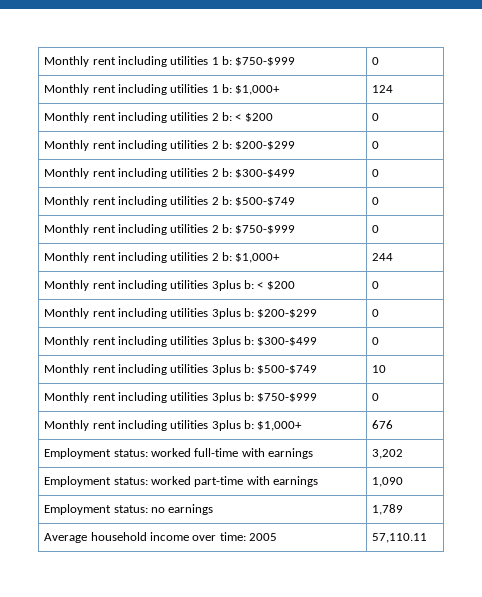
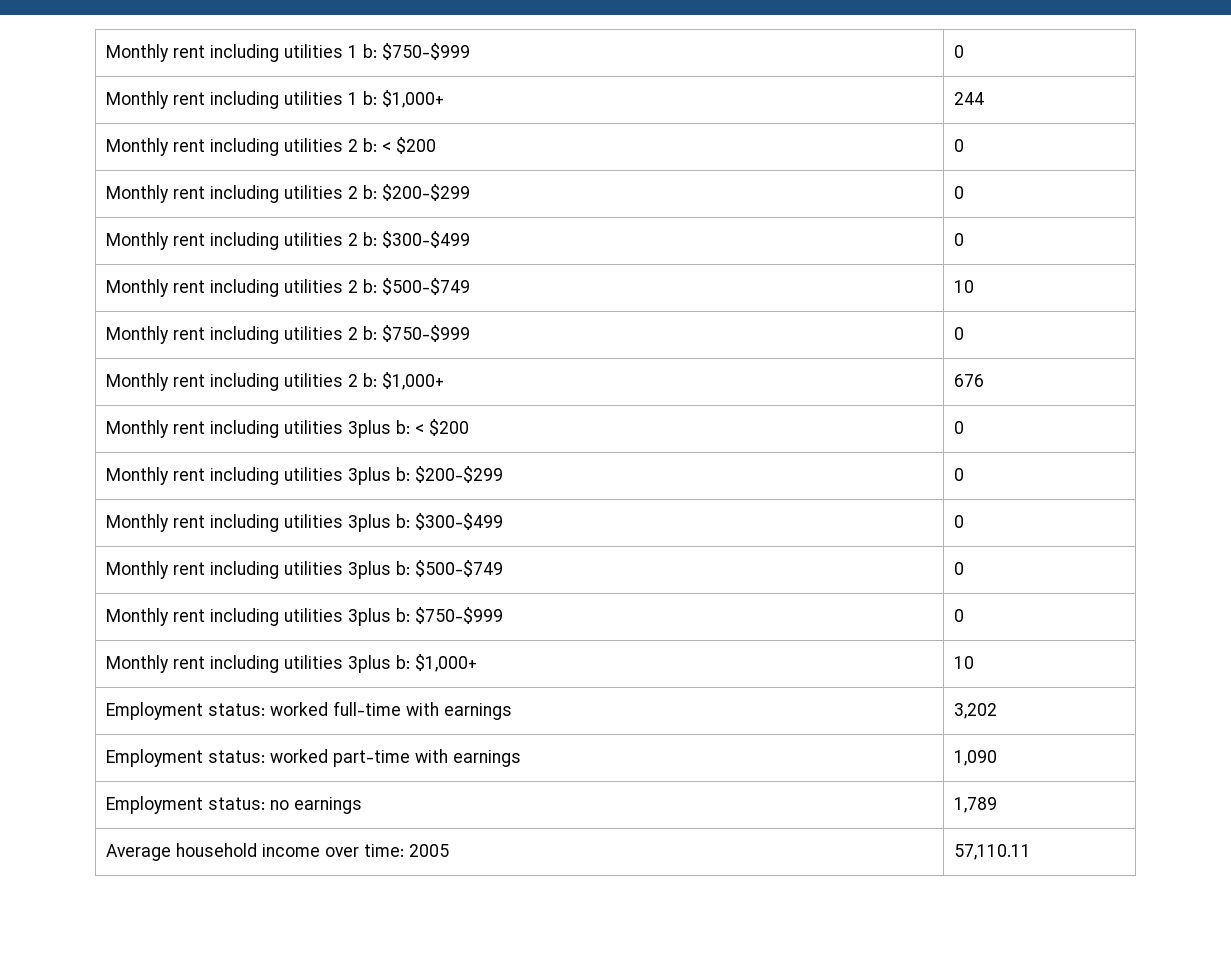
[372,85,394,93] 124 -> [954,92,985,105] 244
[372,197,380,205] 0 -> [954,280,975,293] 10
[372,253,394,261] 244 -> [954,374,985,387] 676
[372,365,387,373] 10 -> [954,562,965,575] 0
[372,420,394,429] 676 -> [954,656,975,669] 10

